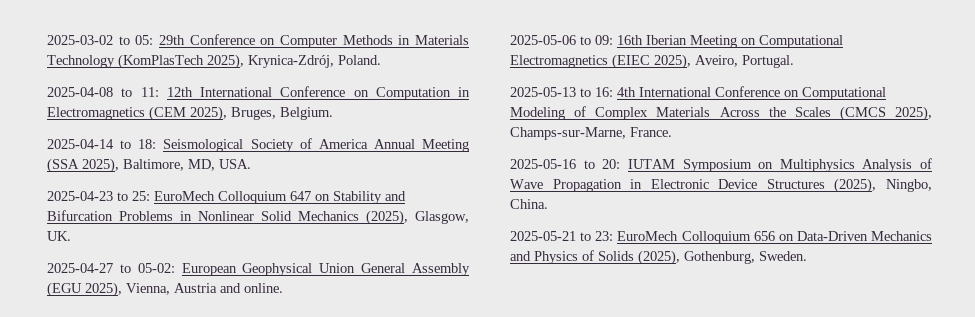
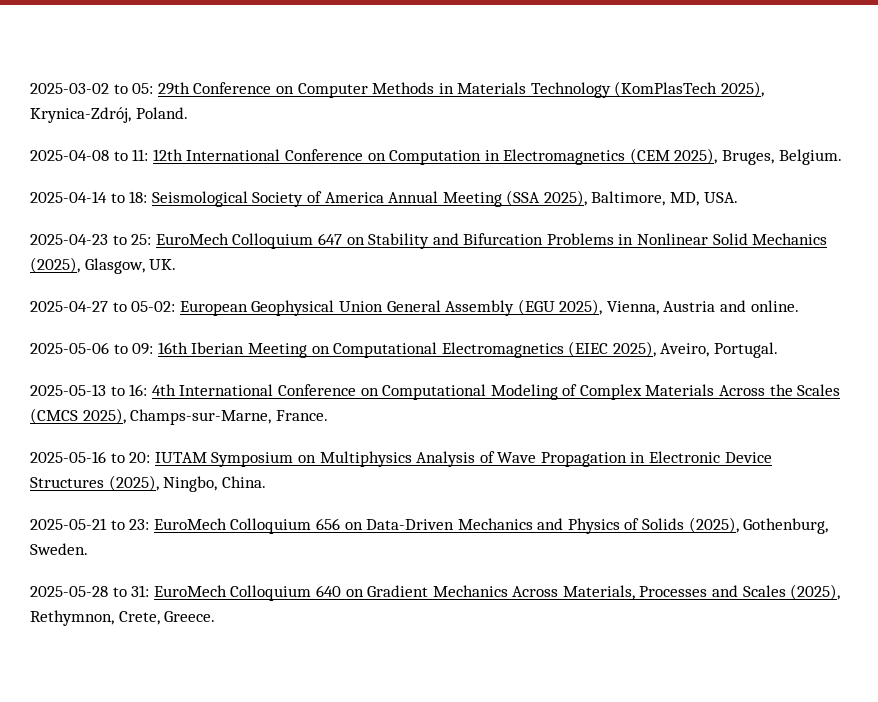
(807, 256) none -> [30,584,841,601] [30,610,216,626] // 2025-05-28 to 31: EuroMech Colloquium 640 on Gradient Mechanics Across Materials, Processes and Scales (2025), Rethymnon, Crete, Greece.

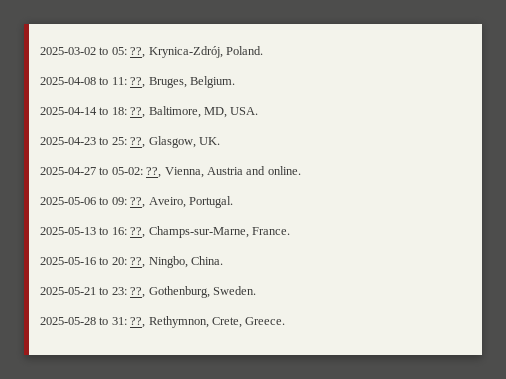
[157,81,765,98] 29th Conference on Computer Methods in Materials Technology (KomPlasTech 2025), -> [130,47,146,58] ??,
[152,148,718,165] 12th International Conference on Computation in Electromagnetics (CEM 2025), -> [130,77,146,88] ??,
[151,190,587,207] Seismological Society of America Annual Meeting (SSA 2025), -> [130,107,146,118] ??,
[155,233,828,249] [30,257,80,273] EuroMech Colloquium 647 on Stability and Bifurcation Problems in Nonlinear Solid Mechanics (2025), -> [130,137,146,148] ??,
[179,299,603,316] European Geophysical Union General Assembly (EGU 2025), -> [146,167,162,178] ??,
[157,341,656,358] 16th Iberian Meeting on Computational Electromagnetics (EIEC 2025), -> [130,197,146,208] ??,
[151,384,841,400] [30,408,126,424] 4th International Conference on Computational Modeling of Complex Materials Across the Scales (CMCS 2025), -> [130,227,146,238] ??,
[154,451,772,467] [30,475,159,491] IUTAM Symposium on Multiphysics Analysis of Wave Propagation in Electronic Device Structures (2025), -> [130,257,146,268] ??,
[153,517,739,534] EuroMech Colloquium 656 on Data-Driven Mechanics and Physics of Solids (2025), -> [130,287,146,298] ??,
[153,584,841,601] EuroMech Colloquium 640 on Gradient Mechanics Across Materials, Processes and Scales (2025), -> [130,317,146,328] ??,

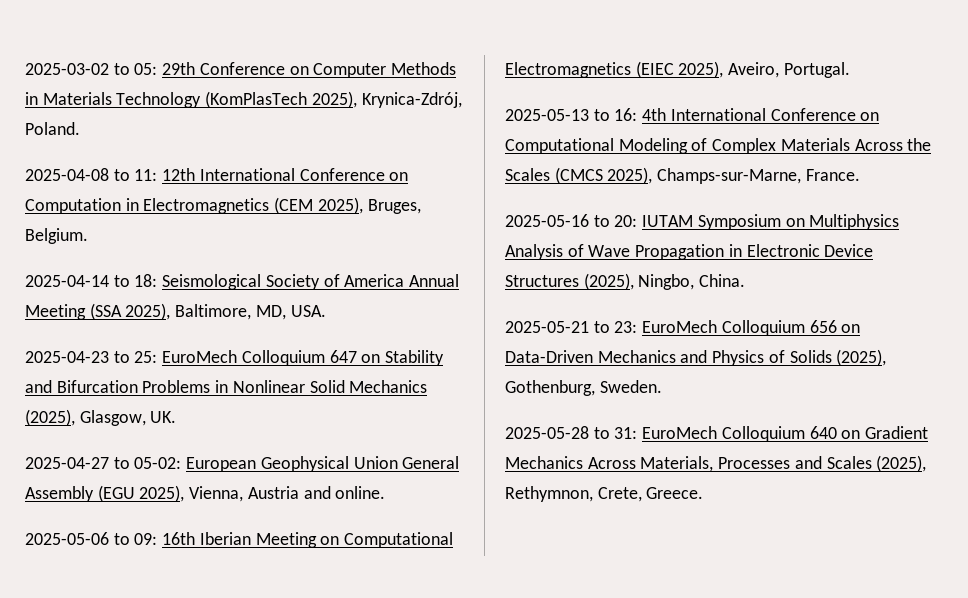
[130,47,146,58] ??, -> [162,62,457,78] [25,91,357,108] 29th Conference on Computer Methods in Materials Technology (KomPlasTech 2025),
[130,77,146,88] ??, -> [162,168,409,181] [25,197,363,214] 12th International Conference on Computation in Electromagnetics (CEM 2025),
[130,107,146,118] ??, -> [162,274,460,290] [25,303,171,320] Seismological Society of America Annual Meeting (SSA 2025),
[130,137,146,148] ??, -> [162,350,445,366] [25,380,428,393] [25,409,75,426] EuroMech Colloquium 647 on Stability and Bifurcation Problems in Nonlinear Solid Mechanics (2025),
[146,167,162,178] ??, -> [186,456,460,472] [25,485,185,502] European Geophysical Union General Assembly (EGU 2025),
[130,197,146,208] ??, -> [162,532,454,548] [505,61,724,78] 16th Iberian Meeting on Computational Electromagnetics (EIEC 2025),
[130,227,146,238] ??, -> [642,108,880,121] [505,138,932,154] [505,167,653,184] 4th International Conference on Computational Modeling of Complex Materials Across the Scales (CMCS 2025),
[130,257,146,268] ??, -> [642,214,900,230] [505,244,874,260] [505,273,634,290] IUTAM Symposium on Multiphysics Analysis of Wave Propagation in Electronic Device Structures (2025),
[130,287,146,298] ??, -> [642,320,861,336] [505,349,887,366] EuroMech Colloquium 656 on Data-Driven Mechanics and Physics of Solids (2025),
[130,317,146,328] ??, -> [642,426,929,442] [505,455,927,472] EuroMech Colloquium 640 on Gradient Mechanics Across Materials, Processes and Scales (2025),

